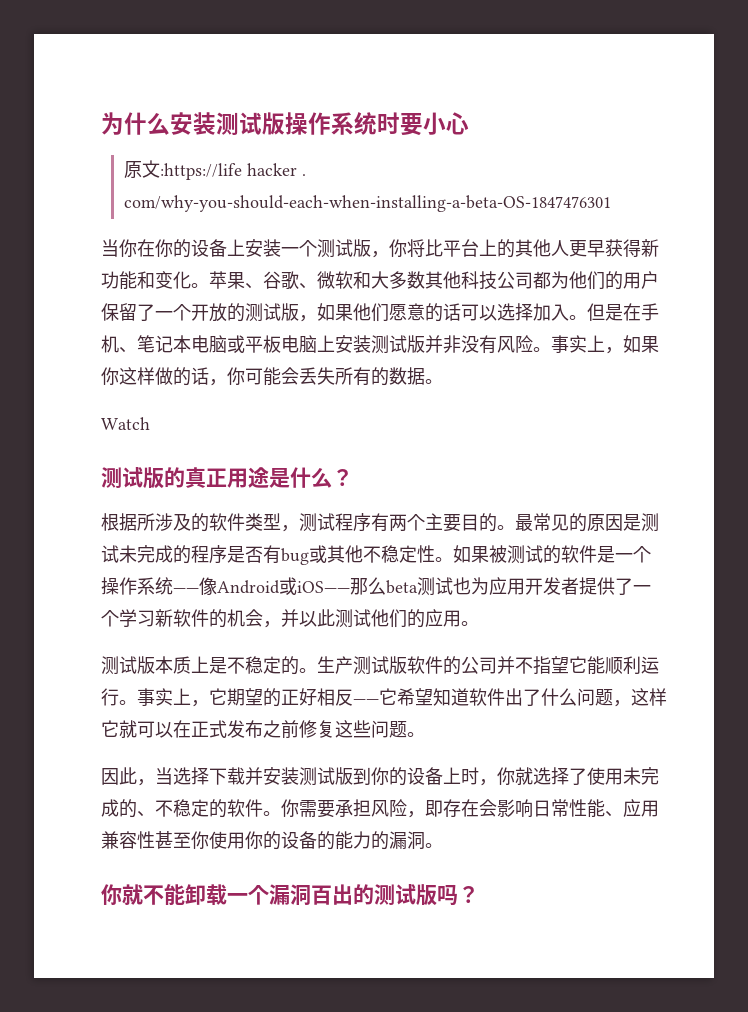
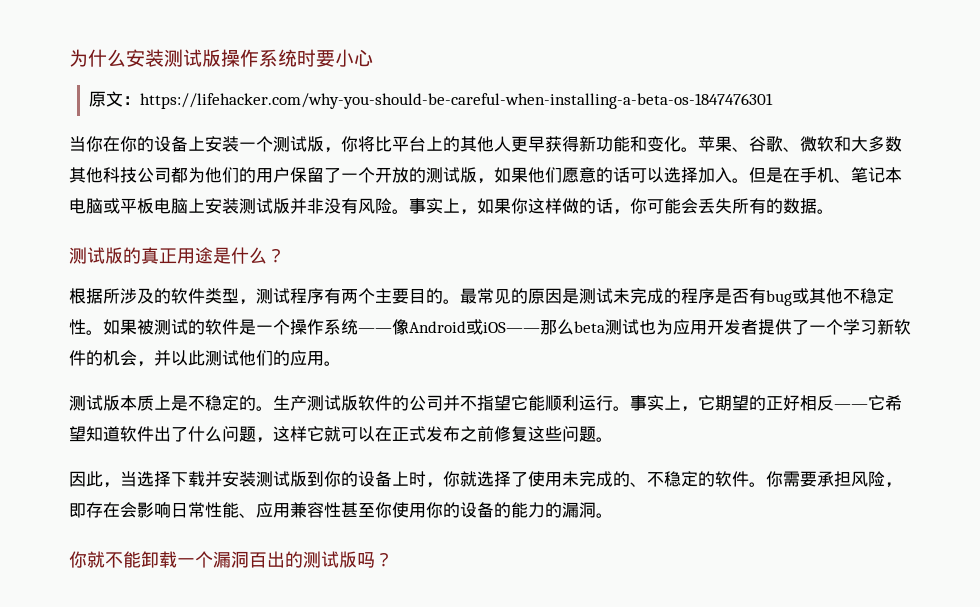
[159,163,306,180] [123,195,611,212] :https://life hacker . com/why-you-should-each-when-installing-a-beta-OS-1847476301 -> [123,93,774,109] ：https://lifehacker.com/why-you-should-be-careful-when-installing-a-beta-os-1847476301
[101,417,150,430] // Watch -> (834, 211) none

